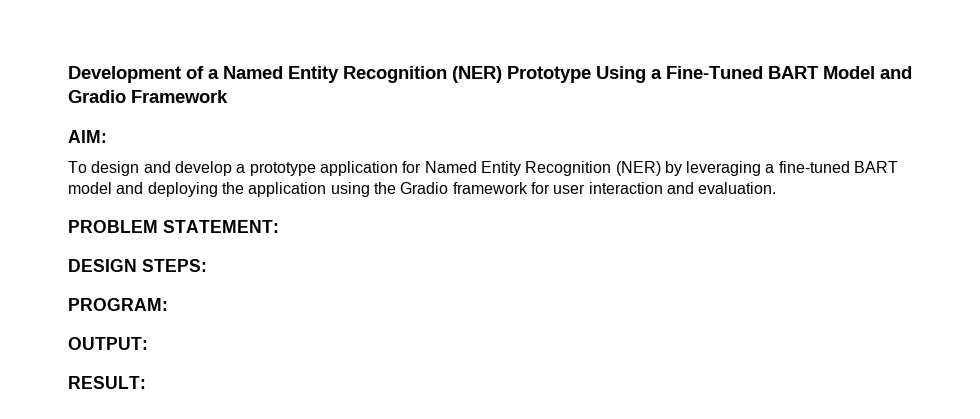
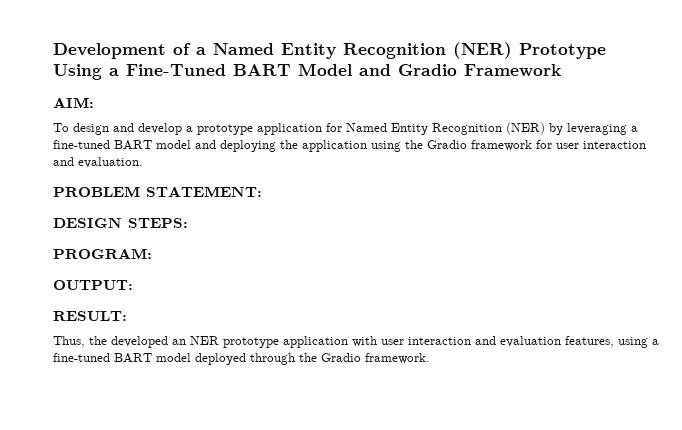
(146, 382) none -> [53,336,659,348] [53,353,430,365] // Thus, the developed an NER prototype application with user interaction and evaluation features, using a fine-tuned BART model deployed through the Gradio framework.

